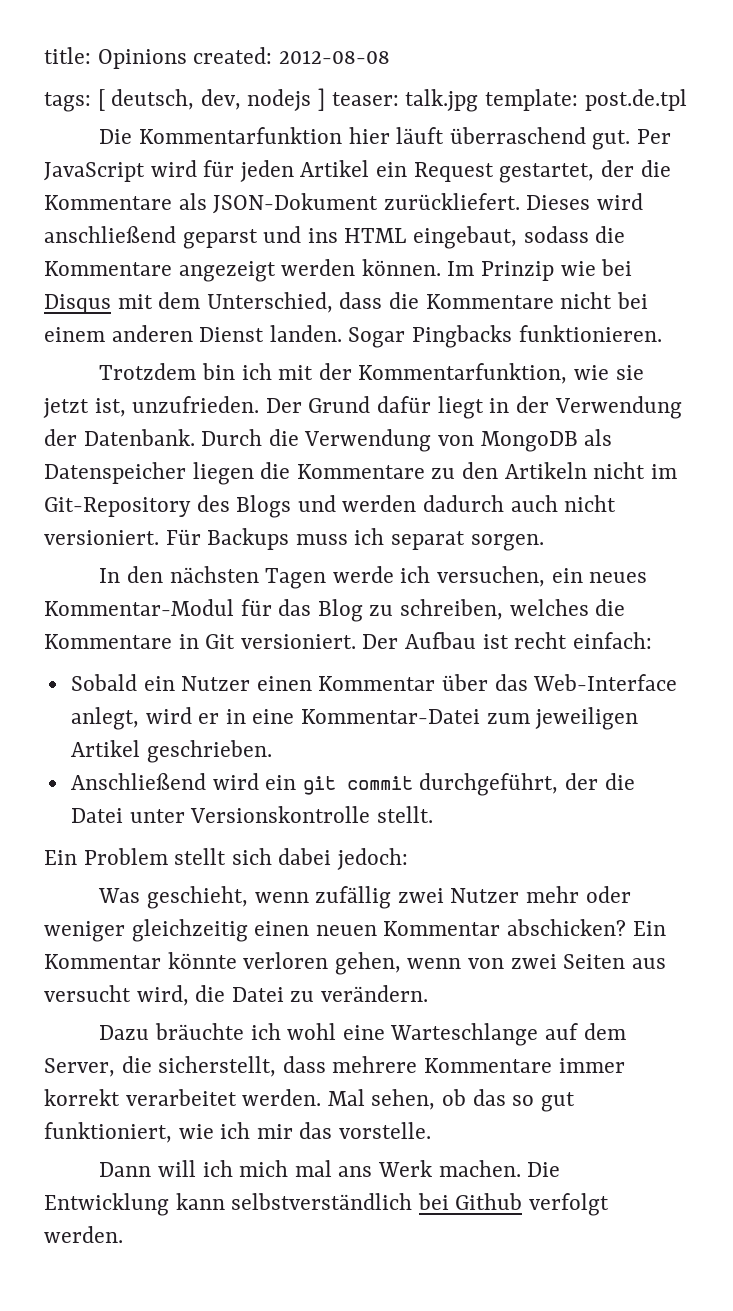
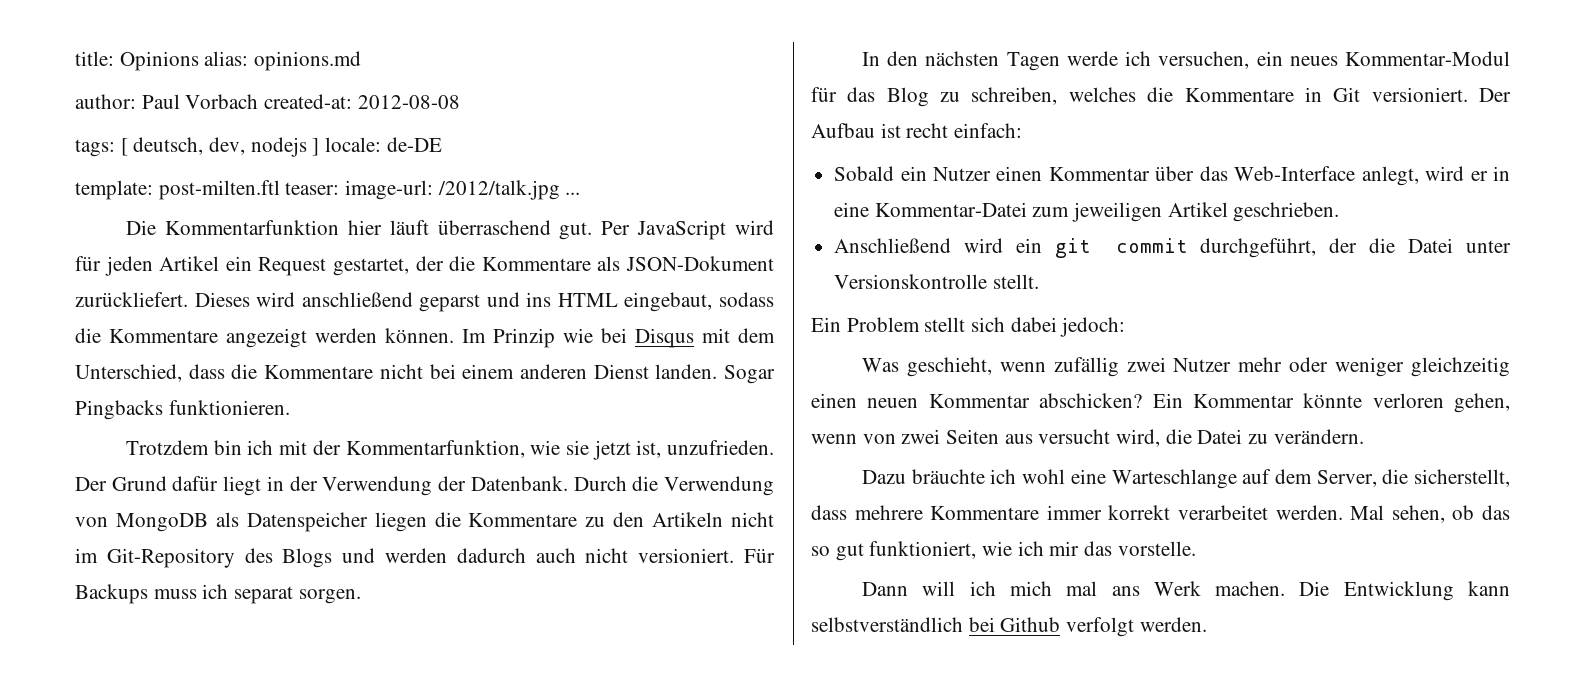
[193,47,273,64] created: -> [204,51,362,71] [75,94,353,109] alias: opinions.md // author: Paul Vorbach created-at:
[331,89,687,112] teaser: talk.jpg template: post.de.tpl -> [325,137,442,152] [75,180,581,200] locale: de-DE // template: post-milten.ftl teaser: image-url: /2012/talk.jpg ...

